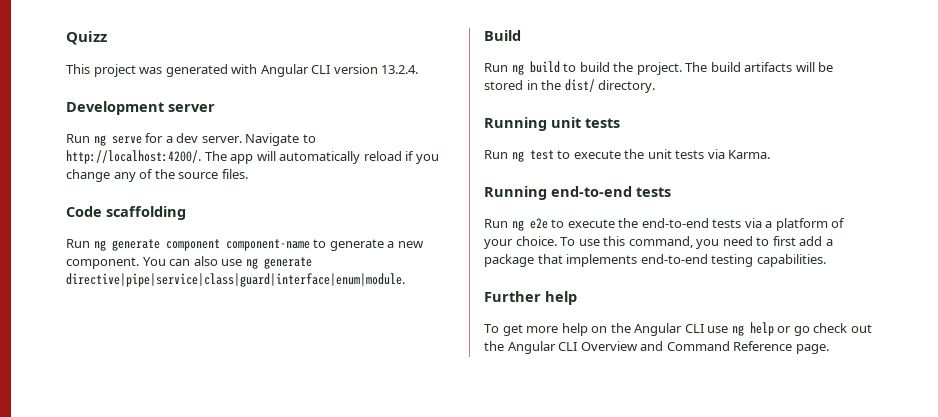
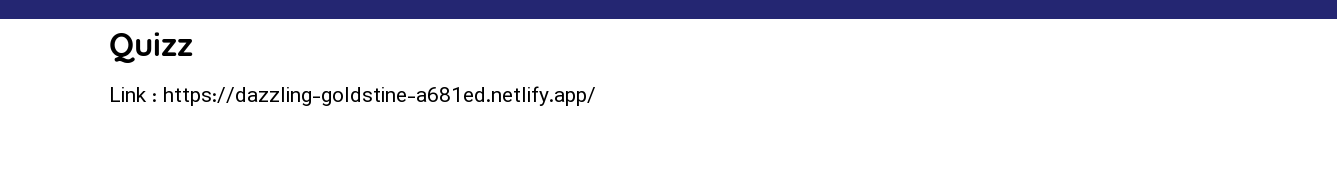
[66,64,419,77] [66,101,215,115] [66,133,316,146] [66,150,439,164] [66,169,248,182] [66,206,186,220] [66,239,424,251] [66,256,312,269] [66,273,405,287] [484,30,521,41] [484,61,834,75] [484,79,656,93] [484,117,620,131] [484,149,771,162] [484,186,671,200] [484,218,846,231] [484,236,833,249] [484,254,826,267] [484,291,577,305] [484,322,872,336] [484,341,829,354] This project was generated with Angular CLI version 13.2.4. // Development server // Run ng serve for a dev server. Navigate to http://localhost:4200/. The app will automatically reload if you change any of the source files. // Code scaffolding // Run ng generate component component-name to generate a new component. You can also use ng generate directive|pipe|service|class|guard|interface|enum|module. // Build // Run ng build to build the project. The build artifacts will be stored in the dist/ directory. // Running unit tests // Run ng test to execute the unit tests via Karma. // Running end-to-end tests // Run ng e2e to execute the end-to-end tests via a platform of your choice. To use this command, you need to first add a package that implements end-to-end testing capabilities. // Further help // To get more help on the Angular CLI use ng help or go check out the Angular CLI Overview and Command Reference page. -> [109,86,596,106] Link : https://dazzling-goldstine-a681ed.netlify.app/

